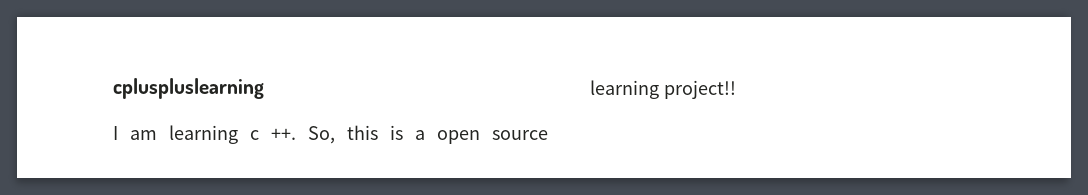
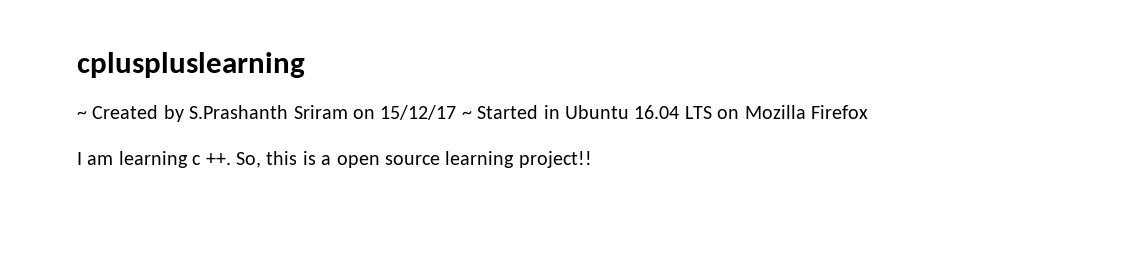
(264, 88) none -> [77,105,868,122] // ~ Created by S.Prashanth Sriram on 15/12/17 ~ Started in Ubuntu 16.04 LTS on Mozilla Firefox

